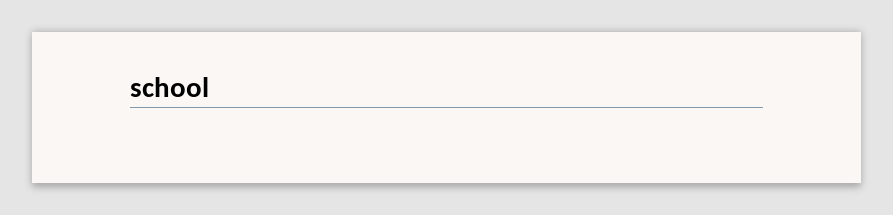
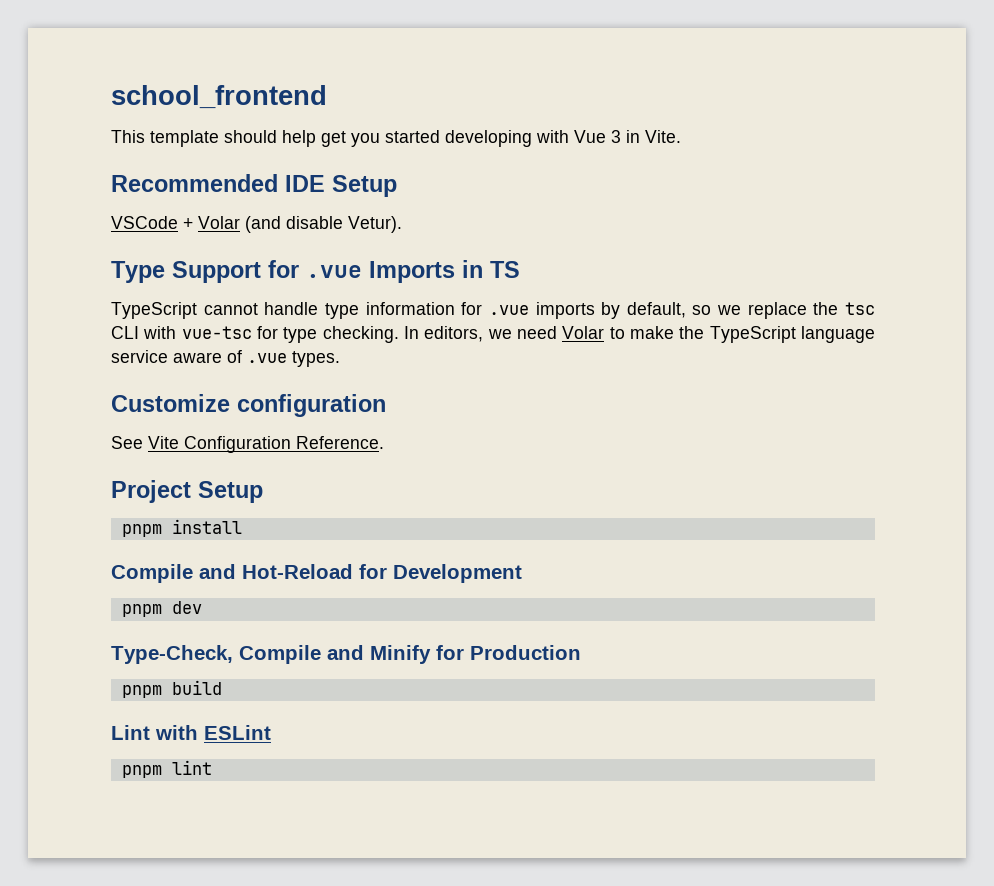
[130,77,209,97] school -> [111,85,327,109] [111,130,681,147] [111,174,397,197] [111,216,402,233] [111,260,520,283] [111,302,875,319] [111,326,876,343] [111,350,340,367] [111,394,386,417] [111,436,384,453] [111,480,263,503] [121,519,242,537] [111,564,522,583] [121,601,202,617] [111,645,581,664] [121,680,222,698] [111,725,271,740] [121,760,212,778] school_frontend // This template should help get you started developing with Vue 3 in Vite. // Recommended IDE Setup // VSCode + Volar (and disable Vetur). // Type Support for .vue Imports in TS // TypeScript cannot handle type information for .vue imports by default, so we replace the tsc CLI with vue-tsc for type checking. In editors, we need Volar to make the TypeScript language service aware of .vue types. // Customize configuration // See Vite Configuration Reference. // Project Setup // pnpm install // Compile and Hot-Reload for Development // pnpm dev // Type-Check, Compile and Minify for Production // pnpm build // Lint with ESLint // pnpm lint

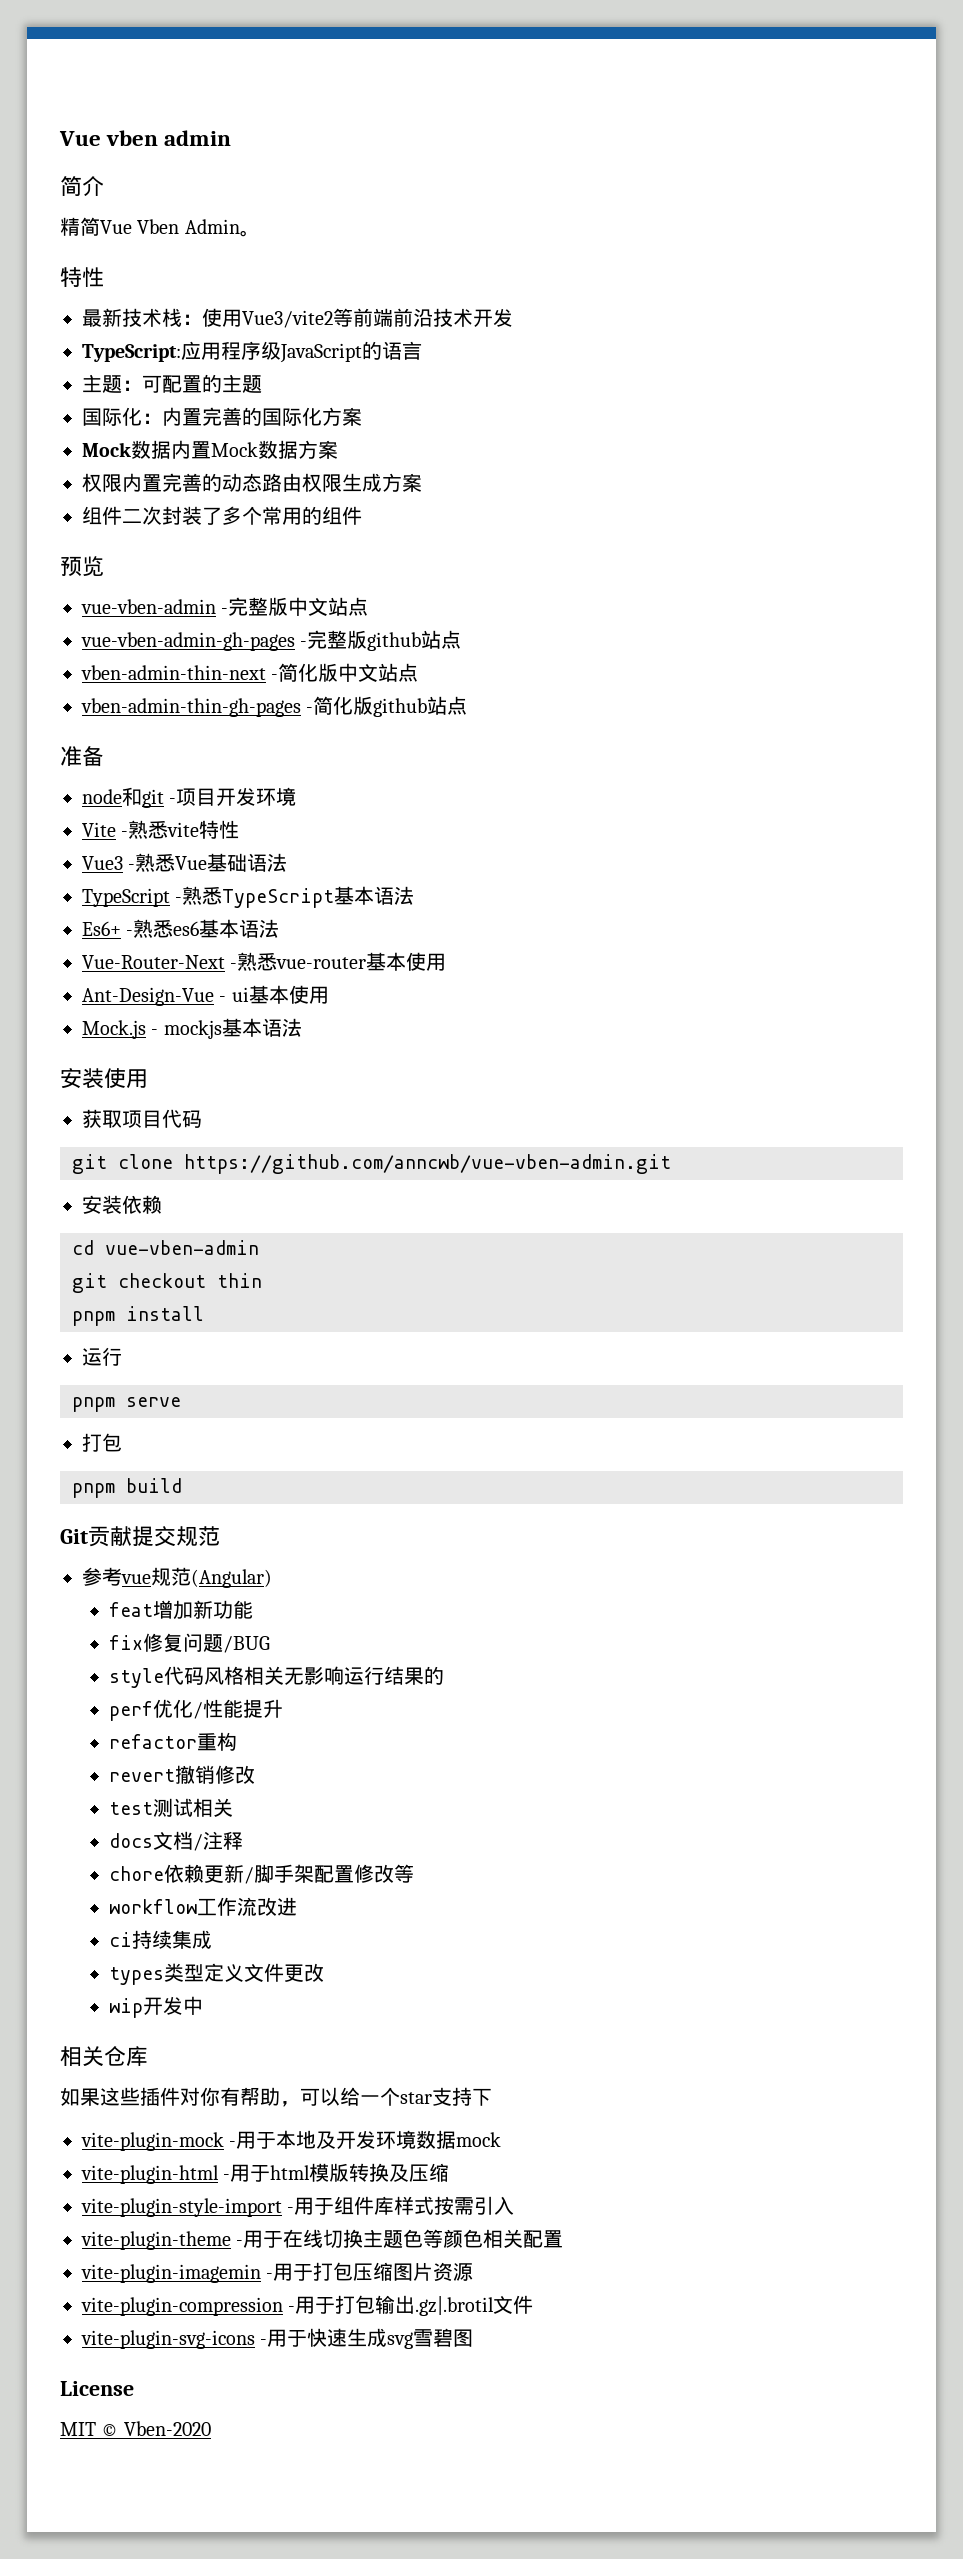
[111,85,327,109] [111,130,681,147] [111,174,397,197] [111,216,402,233] [111,260,520,283] [111,302,875,319] [111,326,876,343] [111,350,340,367] [111,394,386,417] [111,436,384,453] [111,480,263,503] [121,519,242,537] [111,564,522,583] [121,601,202,617] [111,645,581,664] [121,680,222,698] [111,725,271,740] [121,760,212,778] school_frontend // This template should help get you started developing with Vue 3 in Vite. // Recommended IDE Setup // VSCode + Volar (and disable Vetur). // Type Support for .vue Imports in TS // TypeScript cannot handle type information for .vue imports by default, so we replace the tsc CLI with vue-tsc for type checking. In editors, we need Volar to make the TypeScript language service aware of .vue types. // Customize configuration // See Vite Configuration Reference. // Project Setup // pnpm install // Compile and Hot-Reload for Development // pnpm dev // Type-Check, Compile and Minify for Production // pnpm build // Lint with ESLint // pnpm lint -> [59,130,232,146] [60,176,104,197] [60,217,260,237] [60,267,104,287] [82,308,513,328] [82,341,422,363] [82,374,262,393] [82,407,362,426] [82,440,338,459] [82,473,422,492] [82,506,362,525] [60,556,104,576] [81,597,369,616] [81,630,462,651] [81,663,419,682] [81,696,468,717] [60,746,104,767] [82,787,297,808] [82,820,240,839] [82,853,288,872] [82,886,415,908] [82,919,280,938] [82,952,447,971] [82,985,329,1006] [82,1018,302,1039] [60,1068,148,1089] [82,1109,202,1128] [72,1154,671,1174] [82,1195,162,1214] [72,1240,259,1255] [72,1273,262,1293] [72,1306,204,1326] [82,1347,122,1366] [72,1397,181,1412] [82,1433,122,1452] [72,1478,182,1498] [60,1526,220,1547] [82,1567,272,1588] [108,1600,253,1620] [108,1633,270,1653] [108,1666,444,1688] [108,1699,283,1721] [108,1732,237,1751] [108,1765,255,1784] [108,1798,233,1817] [108,1831,243,1851] [108,1864,414,1884] [108,1897,297,1916] [108,1930,212,1949] [108,1963,324,1985] [108,1996,203,2018] [60,2046,148,2067] [60,2087,492,2107] [81,2130,502,2151] [81,2163,450,2184] [81,2196,515,2217] [81,2229,564,2250] [81,2262,474,2283] [81,2295,534,2316] [81,2328,474,2349] [60,2381,134,2396] [60,2421,211,2436] Vue vben admin // 简介 // 精简Vue Vben Admin。 // 特性 // 最新技术栈：使用Vue3/vite2等前端前沿技术开发 // TypeScript:应用程序级JavaScript的语言 // 主题：可配置的主题 // 国际化：内置完善的国际化方案 // Mock数据内置Mock数据方案 // 权限内置完善的动态路由权限生成方案 // 组件二次封装了多个常用的组件 // 预览 // vue-vben-admin -完整版中文站点 // vue-vben-admin-gh-pages -完整版github站点 // vben-admin-thin-next -简化版中文站点 // vben-admin-thin-gh-pages -简化版github站点 // 准备 // node和git -项目开发环境 // Vite -熟悉vite特性 // Vue3 -熟悉Vue基础语法 // TypeScript -熟悉TypeScript基本语法 // Es6+ -熟悉es6基本语法 // Vue-Router-Next -熟悉vue-router基本使用 // Ant-Design-Vue - ui基本使用 // Mock.js - mockjs基本语法 // 安装使用 // 获取项目代码 // git clone https://github.com/anncwb/vue-vben-admin.git // 安装依赖 // cd vue-vben-admin // git checkout thin // pnpm install // 运行 // pnpm serve // 打包 // pnpm build // Git贡献提交规范 // 参考vue规范(Angular) // feat增加新功能 // fix修复问题/BUG // style代码风格相关无影响运行结果的 // perf优化/性能提升 // refactor重构 // revert撤销修改 // test测试相关 // docs文档/注释 // chore依赖更新/脚手架配置修改等 // workflow工作流改进 // ci持续集成 // types类型定义文件更改 // wip开发中 // 相关仓库 // 如果这些插件对你有帮助，可以给一个star支持下 // vite-plugin-mock -用于本地及开发环境数据mock // vite-plugin-html -用于html模版转换及压缩 // vite-plugin-style-import -用于组件库样式按需引入 // vite-plugin-theme -用于在线切换主题色等颜色相关配置 // vite-plugin-imagemin -用于打包压缩图片资源 // vite-plugin-compression -用于打包输出.gz|.brotil文件 // vite-plugin-svg-icons -用于快速生成svg雪碧图 // License // MIT © Vben-2020

